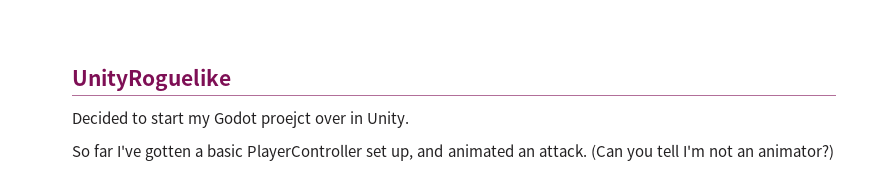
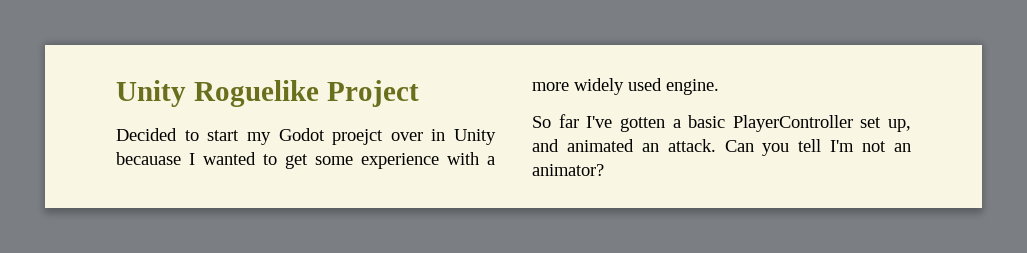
[72,68,231,91] UnityRoguelike -> [116,80,419,107] Unity Roguelike Project
[367,111,410,128] Unity. -> [454,129,496,145] [116,152,495,169] [532,78,719,95] Unity becauase I wanted to get some experience with a more widely used engine.
[590,144,623,160] (Can -> [724,140,754,152] Can
[757,144,834,160] animator?) -> [532,164,604,176] animator?

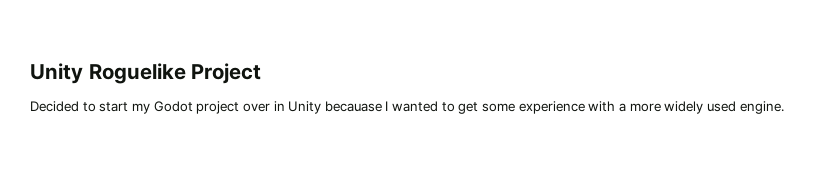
[332,129,384,145] proejct -> [196,101,240,114] project
[532,114,911,132] [532,139,912,156] [532,164,604,176] // So far I've gotten a basic PlayerController set up, and animated an attack. Can you tell I'm not an animator? -> (784, 107) none

